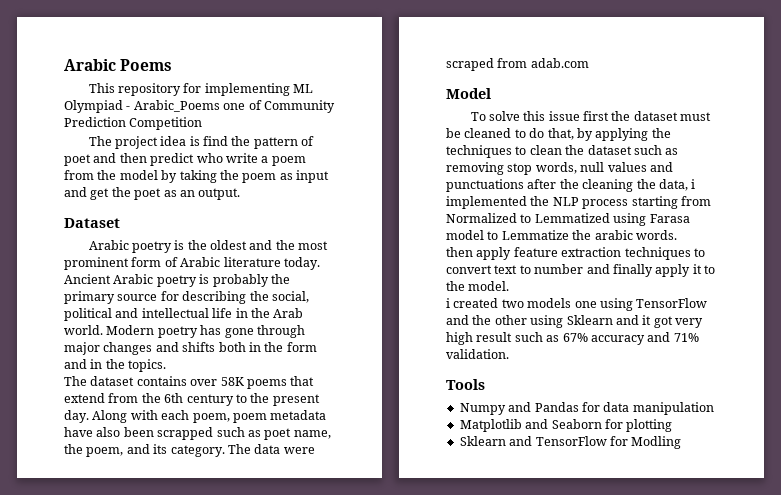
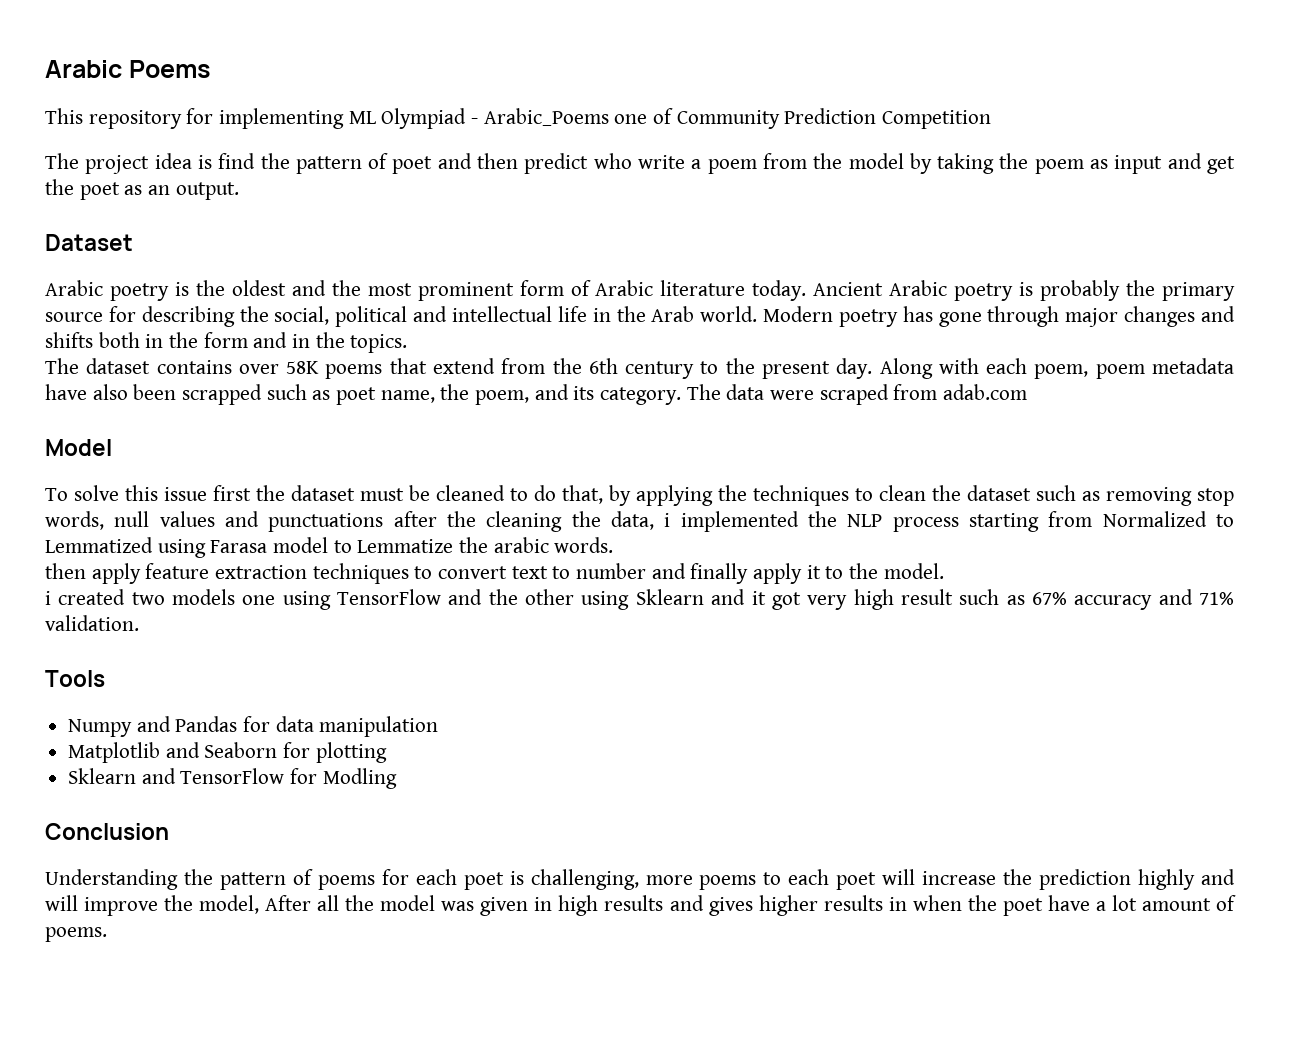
(682, 442) none -> [45,823,169,840] [45,869,1236,890] [45,895,1236,916] [45,927,107,942] // Conclusion // Understanding the pattern of poems for each poet is challenging, more poems to each poet will increase the prediction highly and will improve the model, After all the model was given in high results and gives higher results in when the poet have a lot amount of poems.

